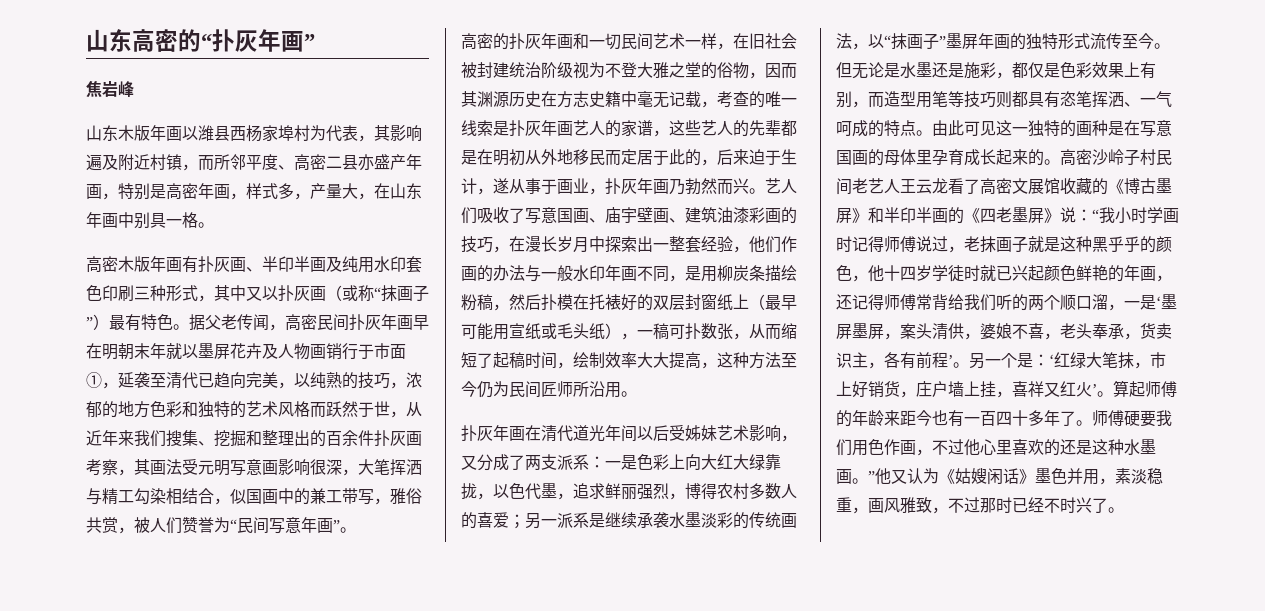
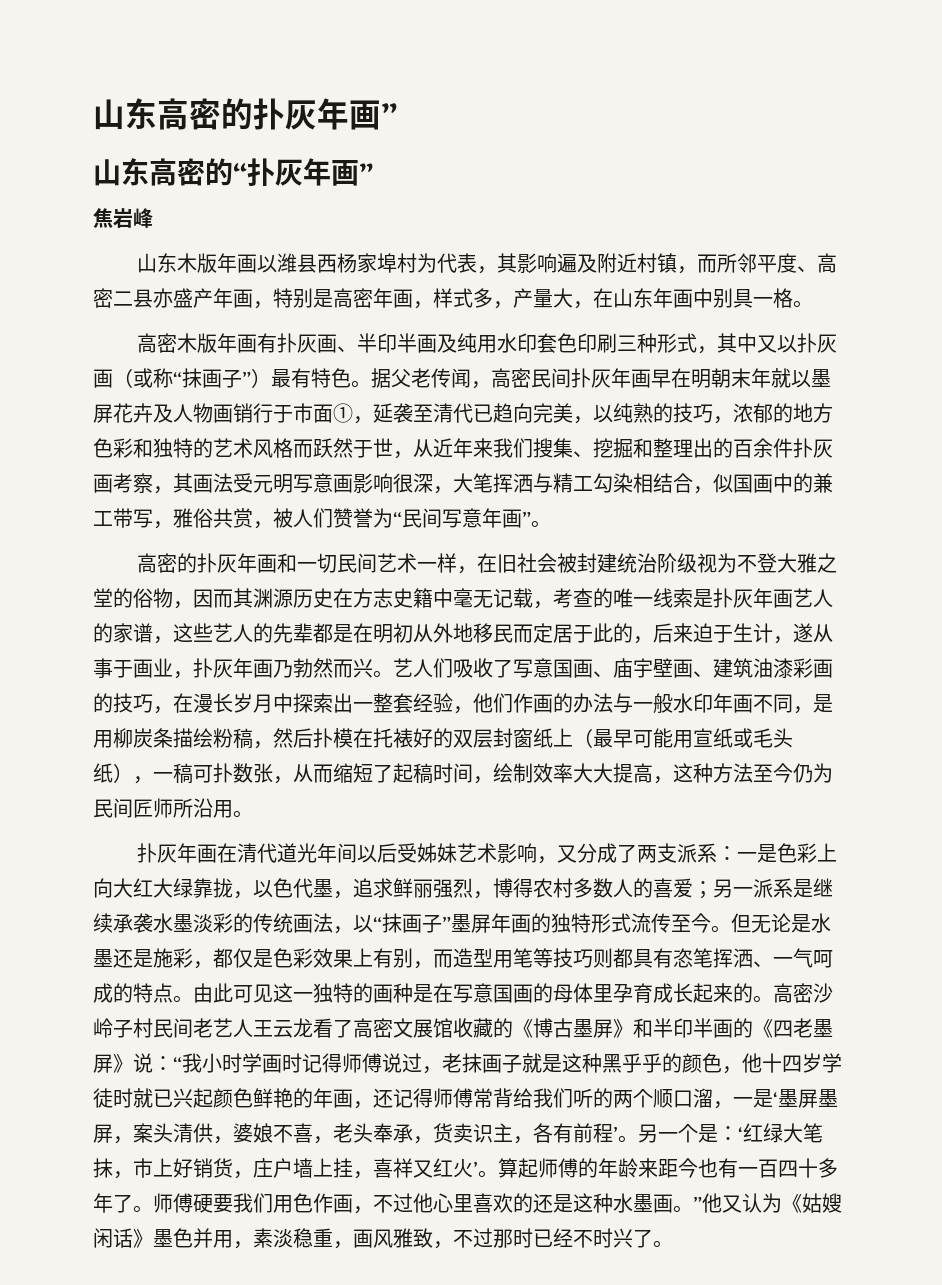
[86,29,201,52] 山东高密的 -> [93,98,397,130] [93,158,233,186] 山东高密的扑灰年画” // 山东高密的

